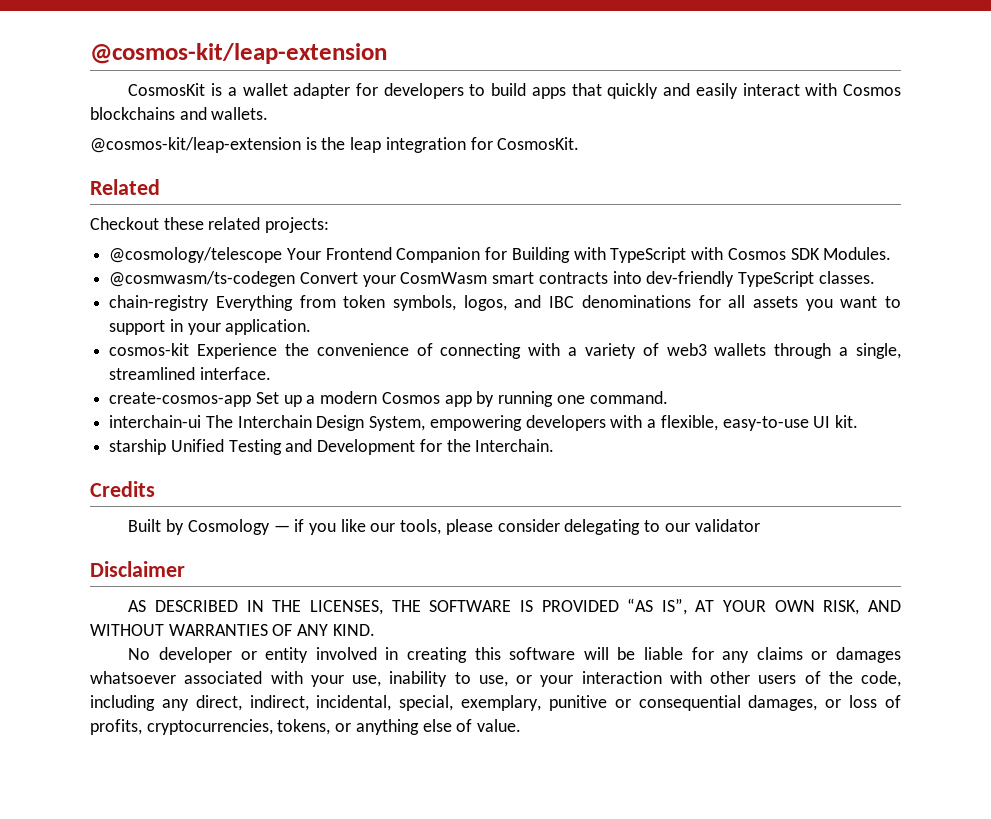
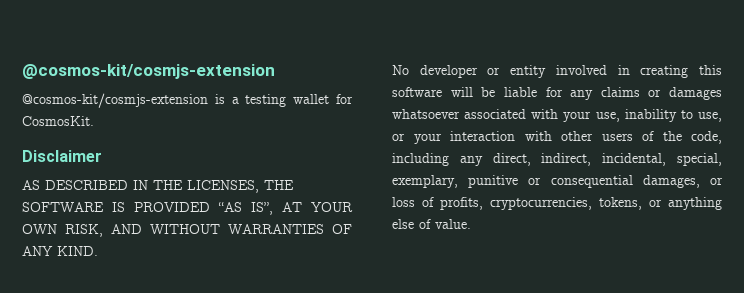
[90,43,387,64] [128,83,901,99] [90,107,269,120] [90,137,580,153] [90,179,160,195] [90,217,330,233] [109,247,892,263] [109,271,875,287] [109,295,901,311] [109,319,312,335] [109,343,901,359] [109,367,271,380] [109,391,668,407] [109,415,858,431] [109,439,555,455] [90,481,155,497] [128,519,760,535] @cosmos-kit/leap-extension // CosmosKit is a wallet adapter for developers to build apps that quickly and easily interact with Cosmos blockchains and wallets. // @cosmos-kit/leap-extension is the leap integration for CosmosKit. // Related // Checkout these related projects: // @cosmology/telescope Your Frontend Companion for Building with TypeScript with Cosmos SDK Modules. // @cosmwasm/ts-codegen Convert your CosmWasm smart contracts into dev-friendly TypeScript classes. // chain-registry Everything from token symbols, logos, and IBC denominations for all assets you want to support in your application. // cosmos-kit Experience the convenience of connecting with a variety of web3 wallets through a single, streamlined interface. // create-cosmos-app Set up a modern Cosmos app by running one command. // interchain-ui The Interchain Design System, empowering developers with a flexible, easy-to-use UI kit. // starship Unified Testing and Development for the Interchain. // Credits // Built by Cosmology — if you like our tools, please consider delegating to our validator -> [22,64,275,79] [22,93,354,108] [22,116,94,126] @cosmos-kit/cosmjs-extension // @cosmos-kit/cosmjs-extension is a testing wallet for CosmosKit.

